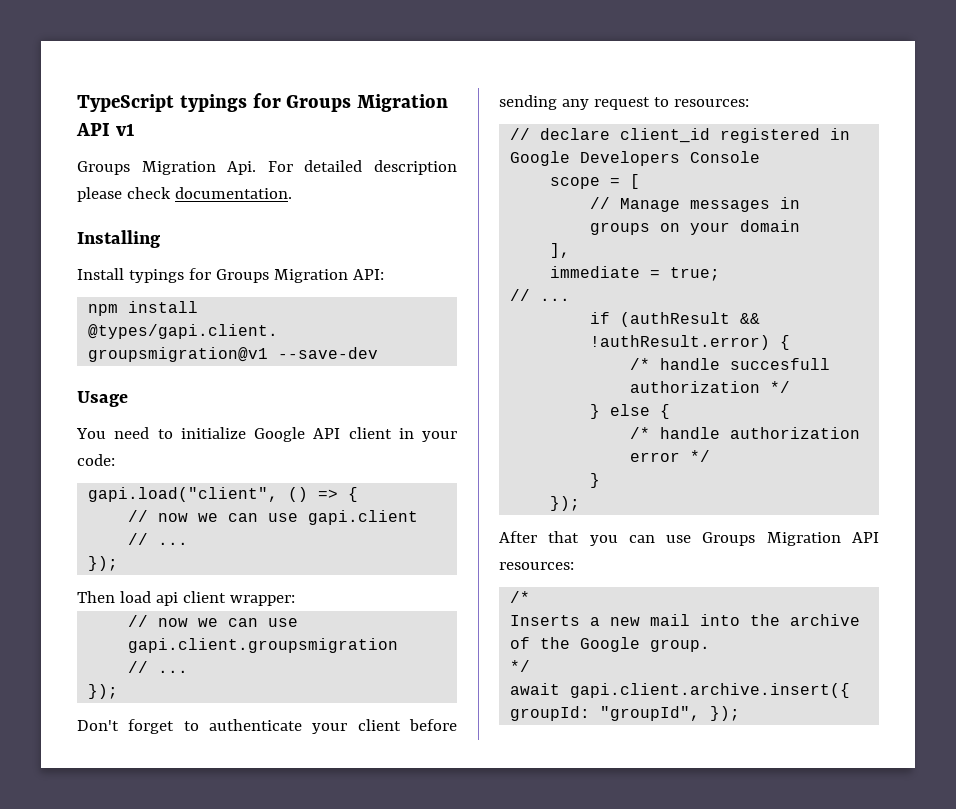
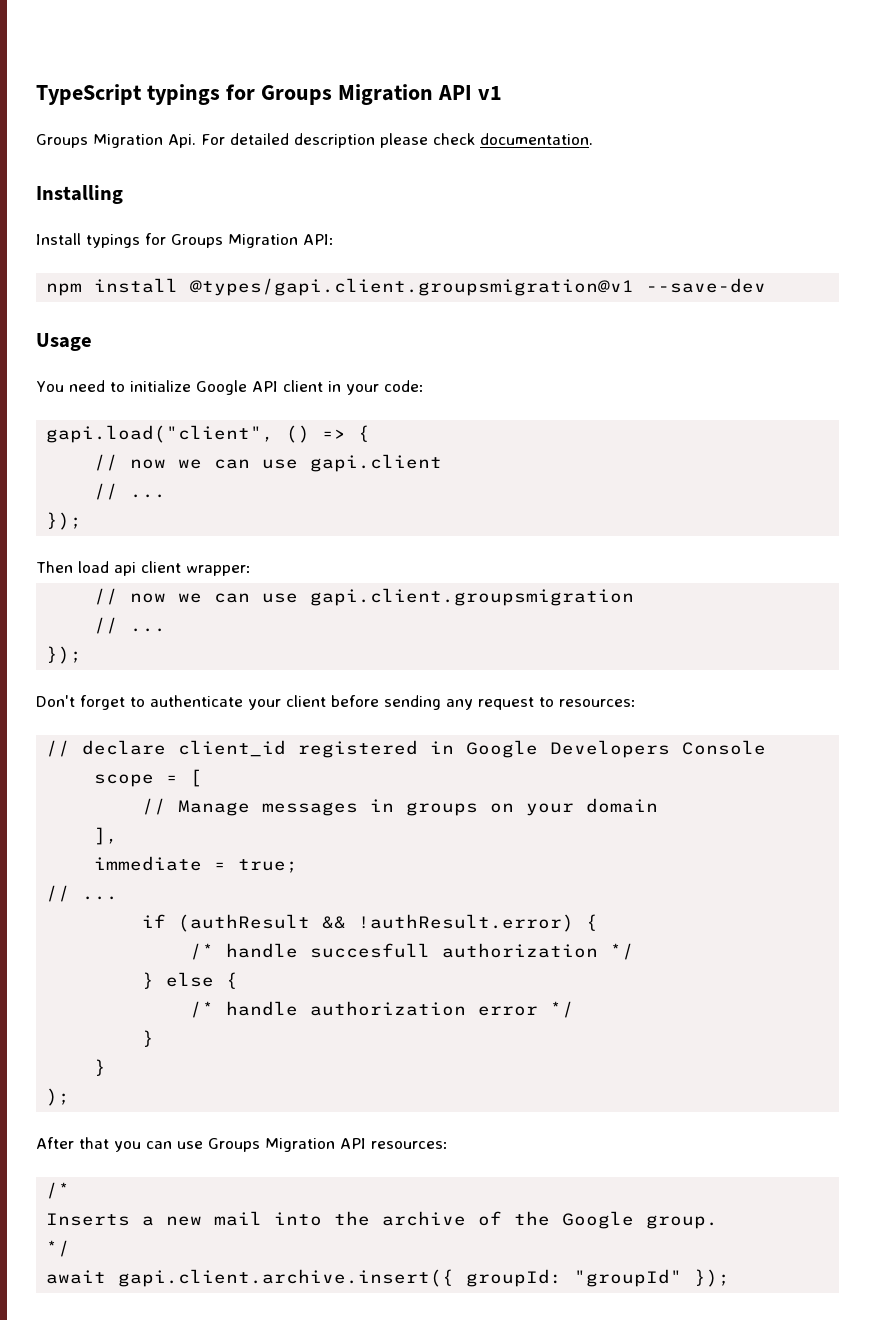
[550,496,581,511] }); -> [94,1059,107,1076] [46,1088,71,1106] } // );
[600,706,701,721] "groupId", -> [574,1269,683,1287] "groupId"

